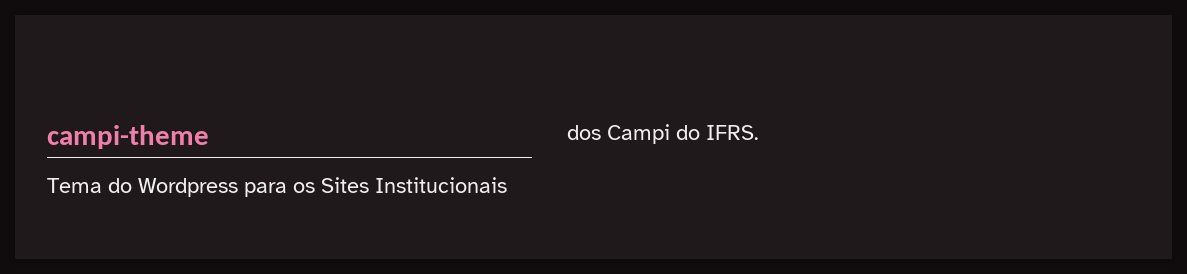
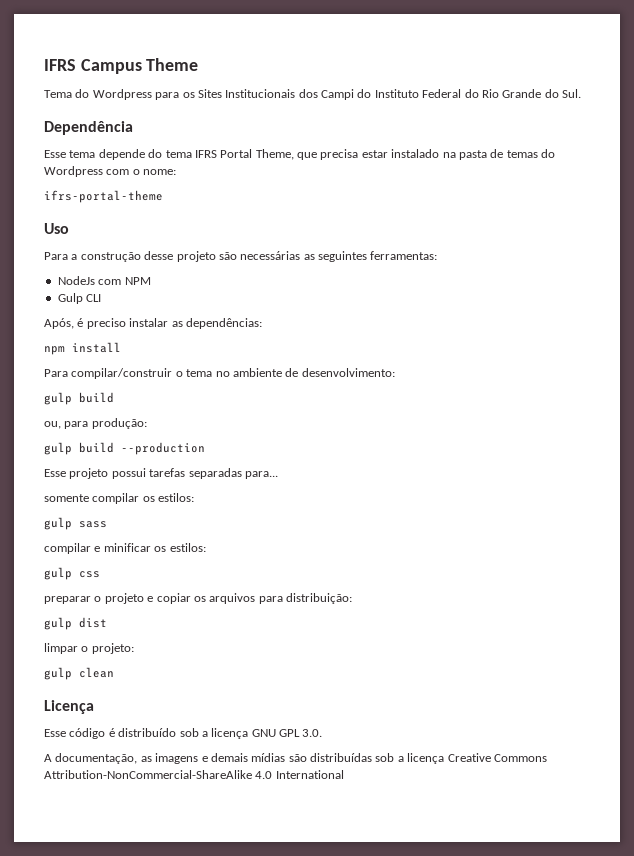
[47,125,209,149] campi-theme -> [44,58,199,74] IFRS Campus Theme
[706,125,759,140] IFRS. -> [374,89,581,98] [44,121,133,135] [44,149,555,160] [44,166,177,177] [44,190,163,203] [44,223,69,234] [44,251,438,262] [57,276,151,285] [57,293,102,304] [44,318,262,329] [44,342,121,355] [44,368,395,379] [44,392,114,405] [44,418,147,429] [44,442,205,455] [44,468,278,479] [44,493,195,504] [44,517,107,530] [44,543,206,554] [44,567,100,580] [44,593,352,604] [44,617,107,630] [44,643,134,654] [44,667,114,680] [44,700,94,714] [44,728,323,739] [44,753,547,764] [44,770,344,779] Instituto Federal do Rio Grande do Sul. // Dependência // Esse tema depende do tema IFRS Portal Theme, que precisa estar instalado na pasta de temas do Wordpress com o nome: // ifrs-portal-theme // Uso // Para a construção desse projeto são necessárias as seguintes ferramentas: // NodeJs com NPM // Gulp CLI // Após, é preciso instalar as dependências: // npm install // Para compilar/construir o tema no ambiente de desenvolvimento: // gulp build // ou, para produção: // gulp build --production // Esse projeto possui tarefas separadas para... // somente compilar os estilos: // gulp sass // compilar e minificar os estilos: // gulp css // preparar o projeto e copiar os arquivos para distribuição: // gulp dist // limpar o projeto: // gulp clean // Licença // Esse código é distribuído sob a licença GNU GPL 3.0. // A documentação, as imagens e demais mídias são distribuídas sob a licença Creative Commons Attribution-NonCommercial-ShareAlike 4.0 International

